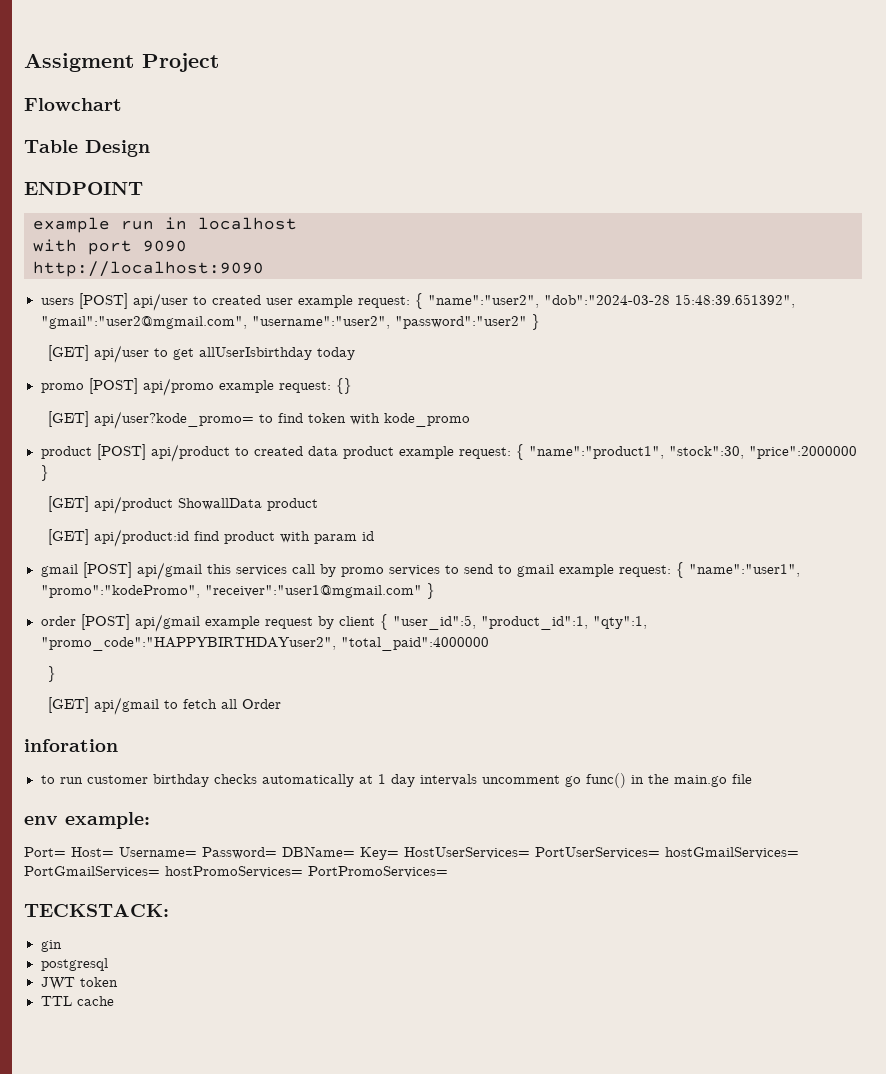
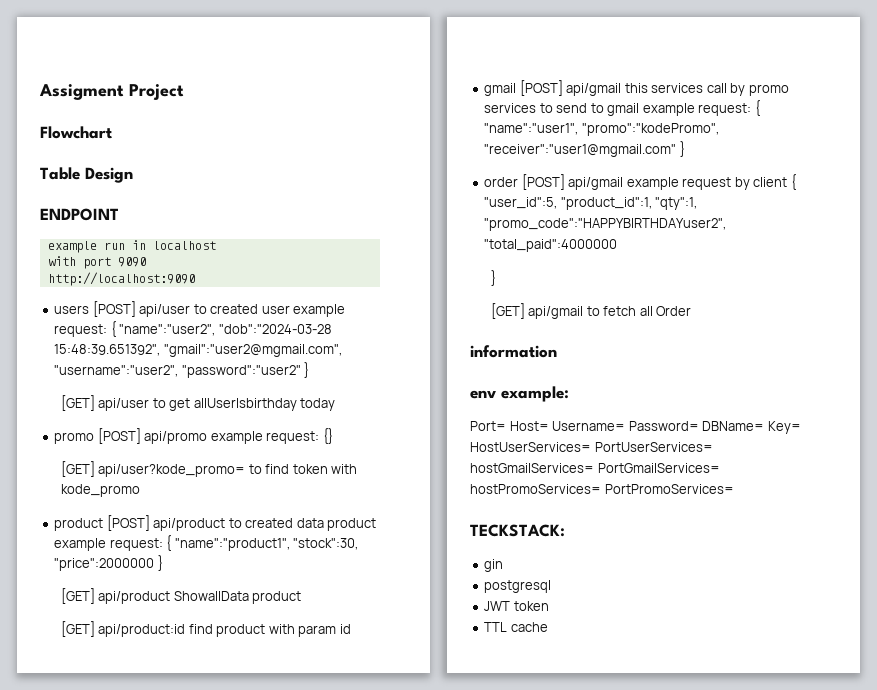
[24,739,118,752] [40,773,752,788] inforation // to run customer birthday checks automatically at 1 day intervals uncomment go func() in the main.go file -> [470,345,557,358] information

